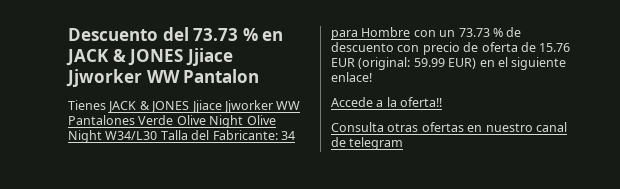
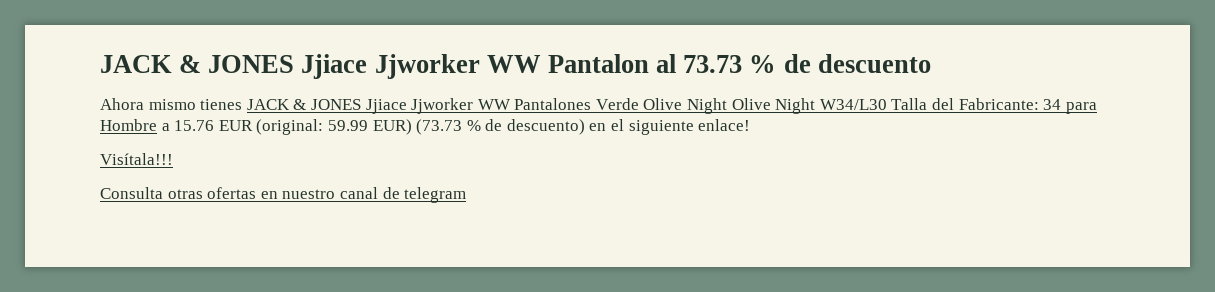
[68,27,284,41] Descuento del 73.73 % en -> (100, 64) none
[68,100,106,110] // Tienes -> [656,54,931,73] [100,98,243,110] al 73.73 % de descuento // Ahora mismo tienes
[413,27,522,37] [331,42,536,55] con un 73.73 % de descuento con precio de oferta de -> [161,123,170,131] a
(477, 63) none -> [416,119,585,135] (73.73 % de descuento)
[331,97,443,107] Accede a la oferta!! -> [100,153,173,165] Visítala!!!

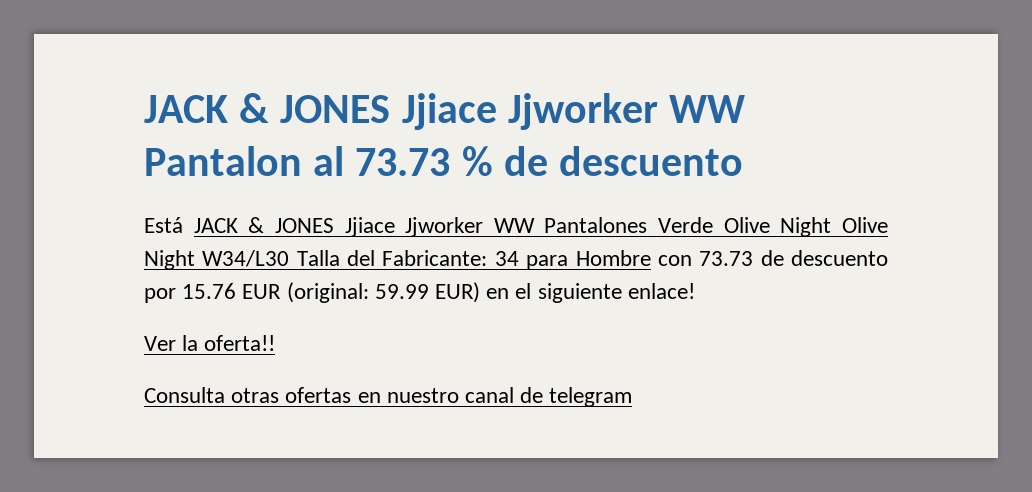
[100,98,243,110] Ahora mismo tienes -> [144,217,183,233] Está
[161,123,170,131] a -> [657,250,888,266] [144,288,176,303] con 73.73 de descuento por
[416,119,585,135] (73.73 % de descuento) -> (481, 292) none
[100,153,173,165] Visítala!!! -> [144,335,276,351] Ver la oferta!!

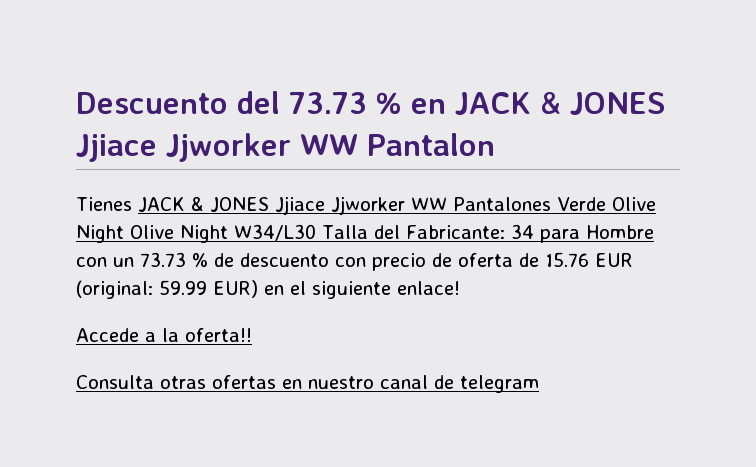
(144, 109) none -> [76,91,446,114] Descuento del 73.73 % en
[313,146,744,176] [144,217,183,233] al 73.73 % de descuento // Está -> [76,197,132,211] // Tienes
[699,250,888,266] [144,288,176,303] 73.73 de descuento por -> [113,252,539,271] un 73.73 % de descuento con precio de oferta de
[144,336,176,351] Ver -> [76,328,156,342] Accede a

